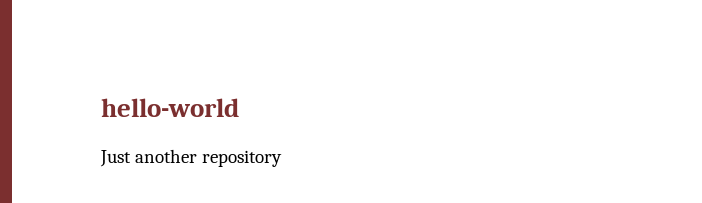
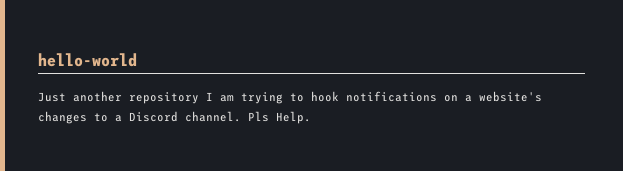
(283, 158) none -> [206,91,542,104] [38,111,311,124] I am trying to hook notifications on a website's changes to a Discord channel. Pls Help.

